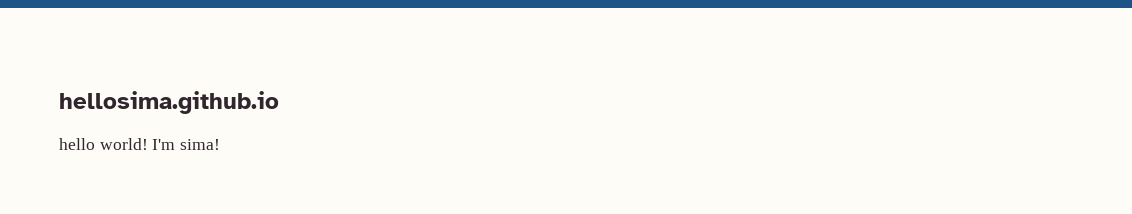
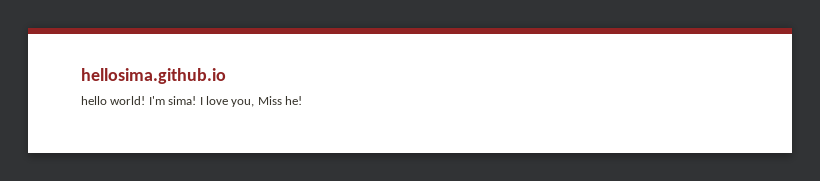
(221, 144) none -> [199,96,302,107] I love you, Miss he!

